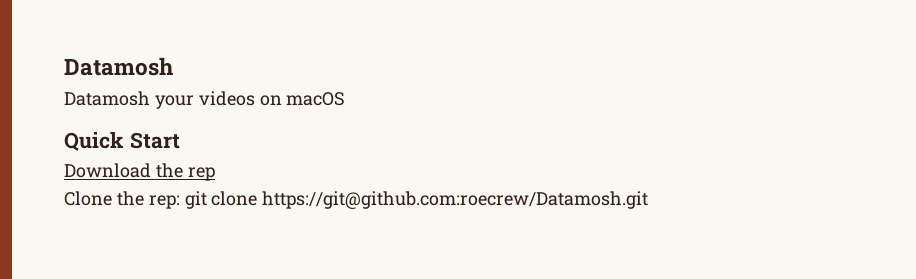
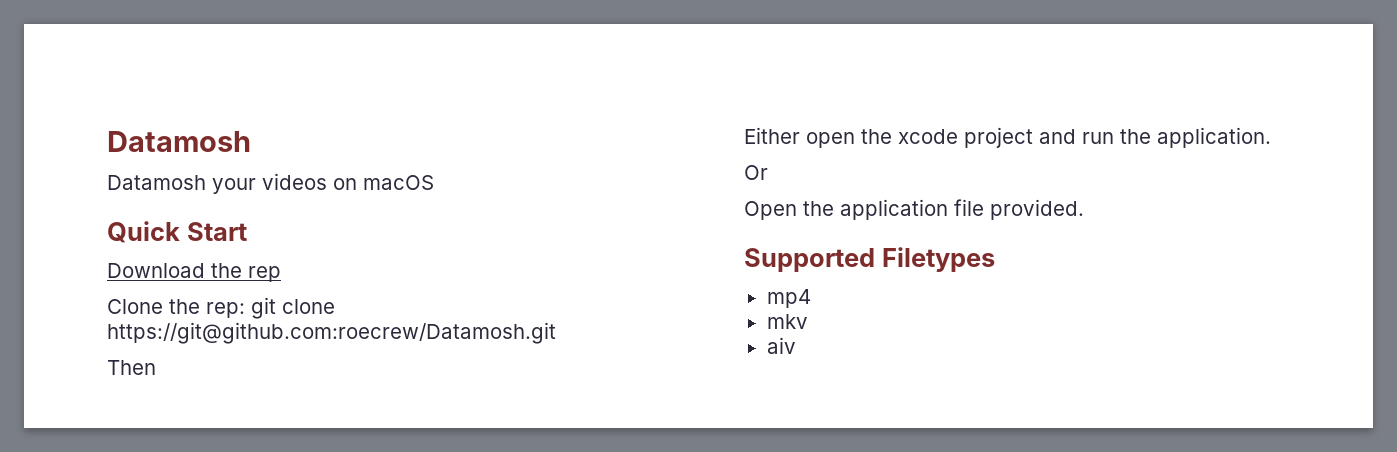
(649, 200) none -> [107,360,156,375] [744,127,1271,148] [744,165,768,180] [744,199,1084,220] [744,247,995,272] [766,289,811,308] [766,314,808,329] [766,337,796,354] // Then // Either open the xcode project and run the application. // Or // Open the application file provided. // Supported Filetypes // mp4 // mkv // aiv

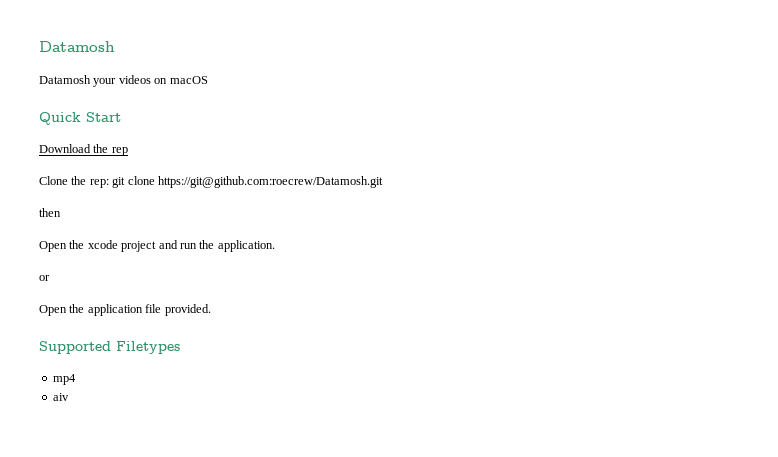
[107,360,156,375] [744,127,855,148] Then // Either open -> [39,208,61,217] [39,241,67,252] then // Open
[744,165,768,180] Or -> [39,275,50,281] or
[766,314,808,329] // mkv -> (76, 379) none

